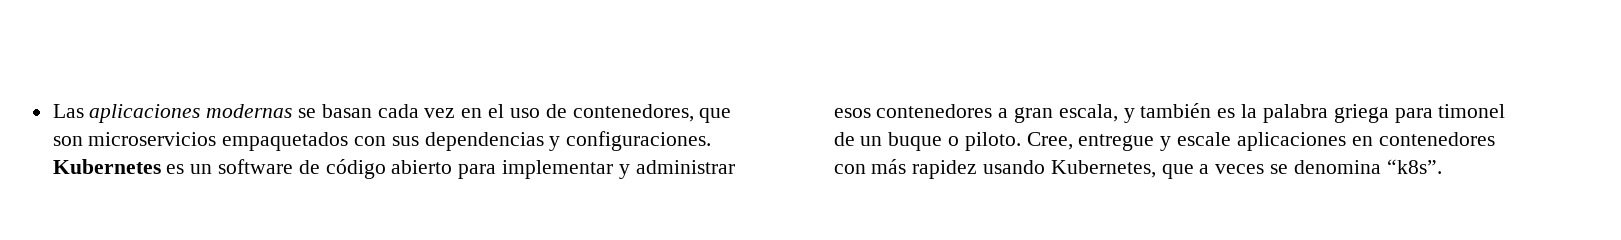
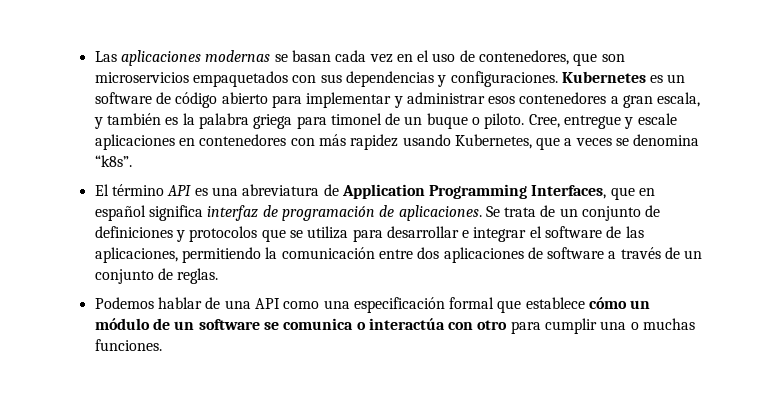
(1442, 166) none -> [94,184,656,200] [94,205,661,221] [94,226,644,242] [94,247,703,263] [94,268,219,284] [94,297,651,313] [94,318,696,334] [94,339,162,351] // El término API es una abreviatura de Application Programming Interfaces, que en español significa interfaz de programación de aplicaciones. Se trata de un conjunto de definiciones y protocolos que se utiliza para desarrollar e integrar el software de las aplicaciones, permitiendo la comunicación entre dos aplicaciones de software a través de un conjunto de reglas. // Podemos hablar de una API como una especificación formal que establece cómo un módulo de un software se comunica o interactúa con otro para cumplir una o muchas funciones.

